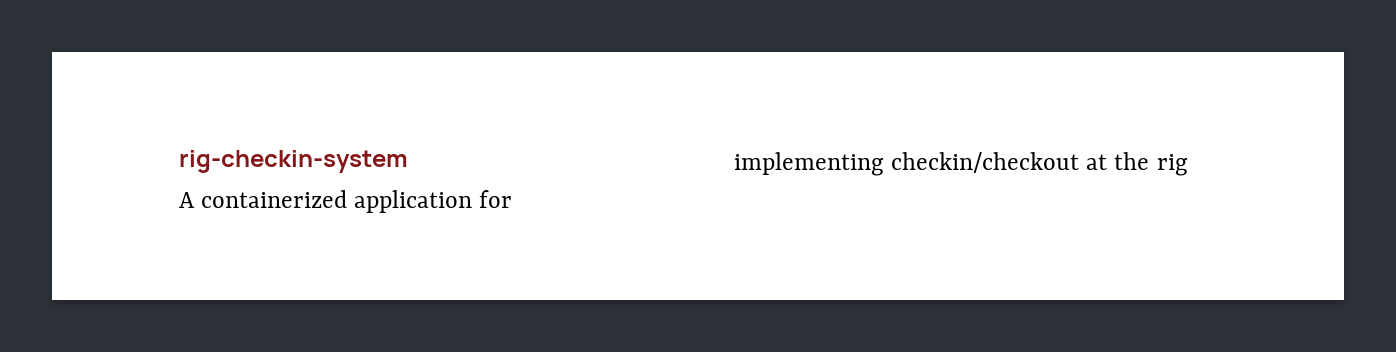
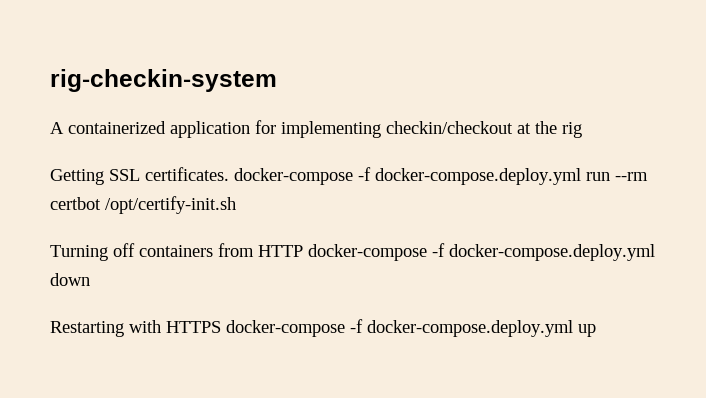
(1188, 165) none -> [50,167,648,185] [50,196,236,214] [50,243,655,261] [50,273,90,286] [50,319,596,337] // Getting SSL certificates. docker-compose -f docker-compose.deploy.yml run --rm certbot /opt/certify-init.sh // Turning off containers from HTTP docker-compose -f docker-compose.deploy.yml down // Restarting with HTTPS docker-compose -f docker-compose.deploy.yml up

